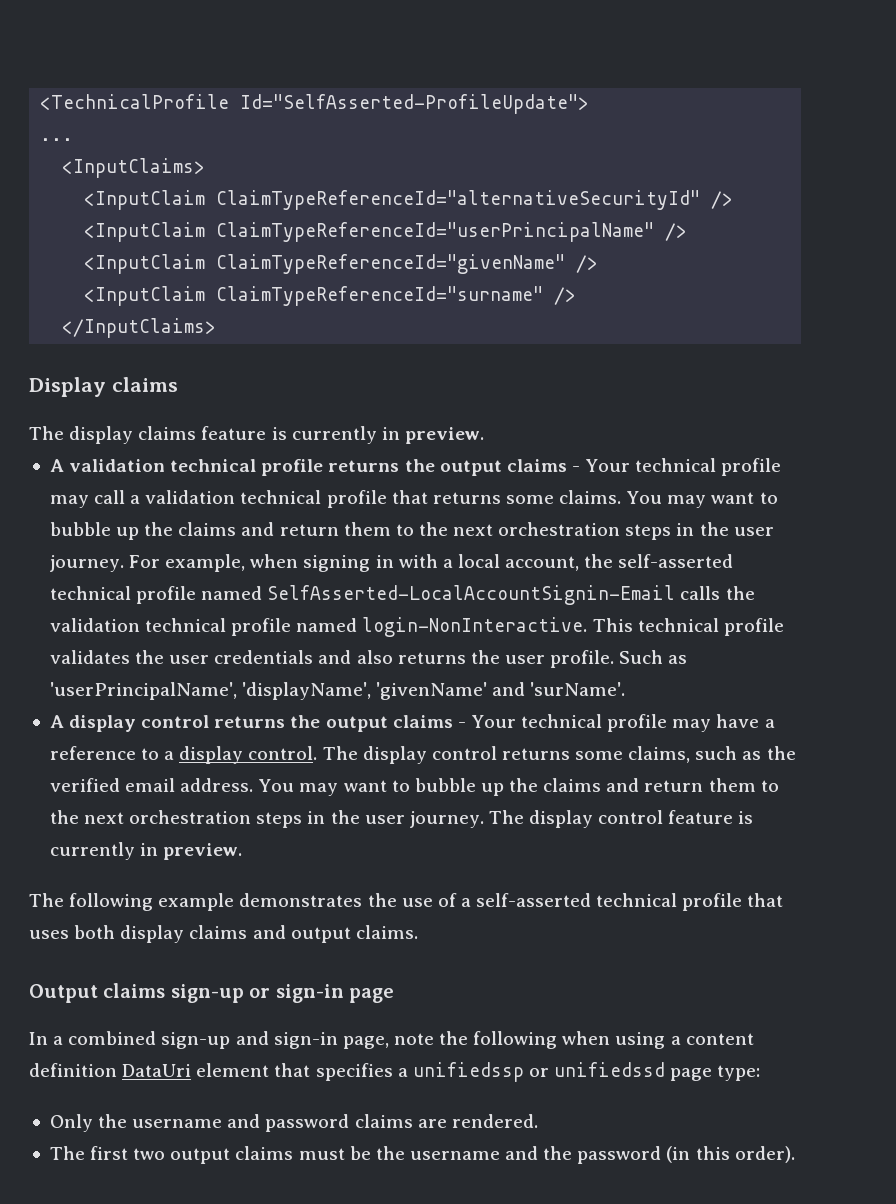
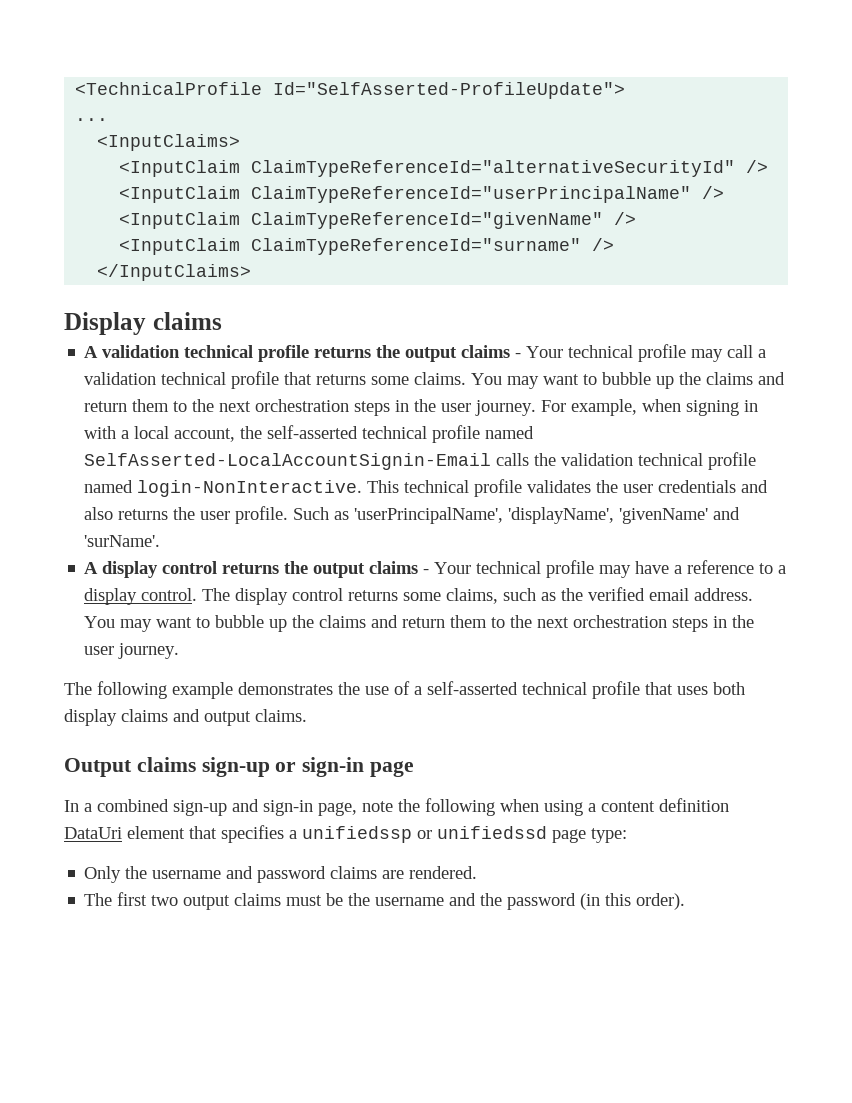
[29,426,484,444] // The display claims feature is currently in preview. -> (222, 321) none
[488,810,754,828] [49,842,243,860] The display control feature is currently in preview. -> (180, 651) none

